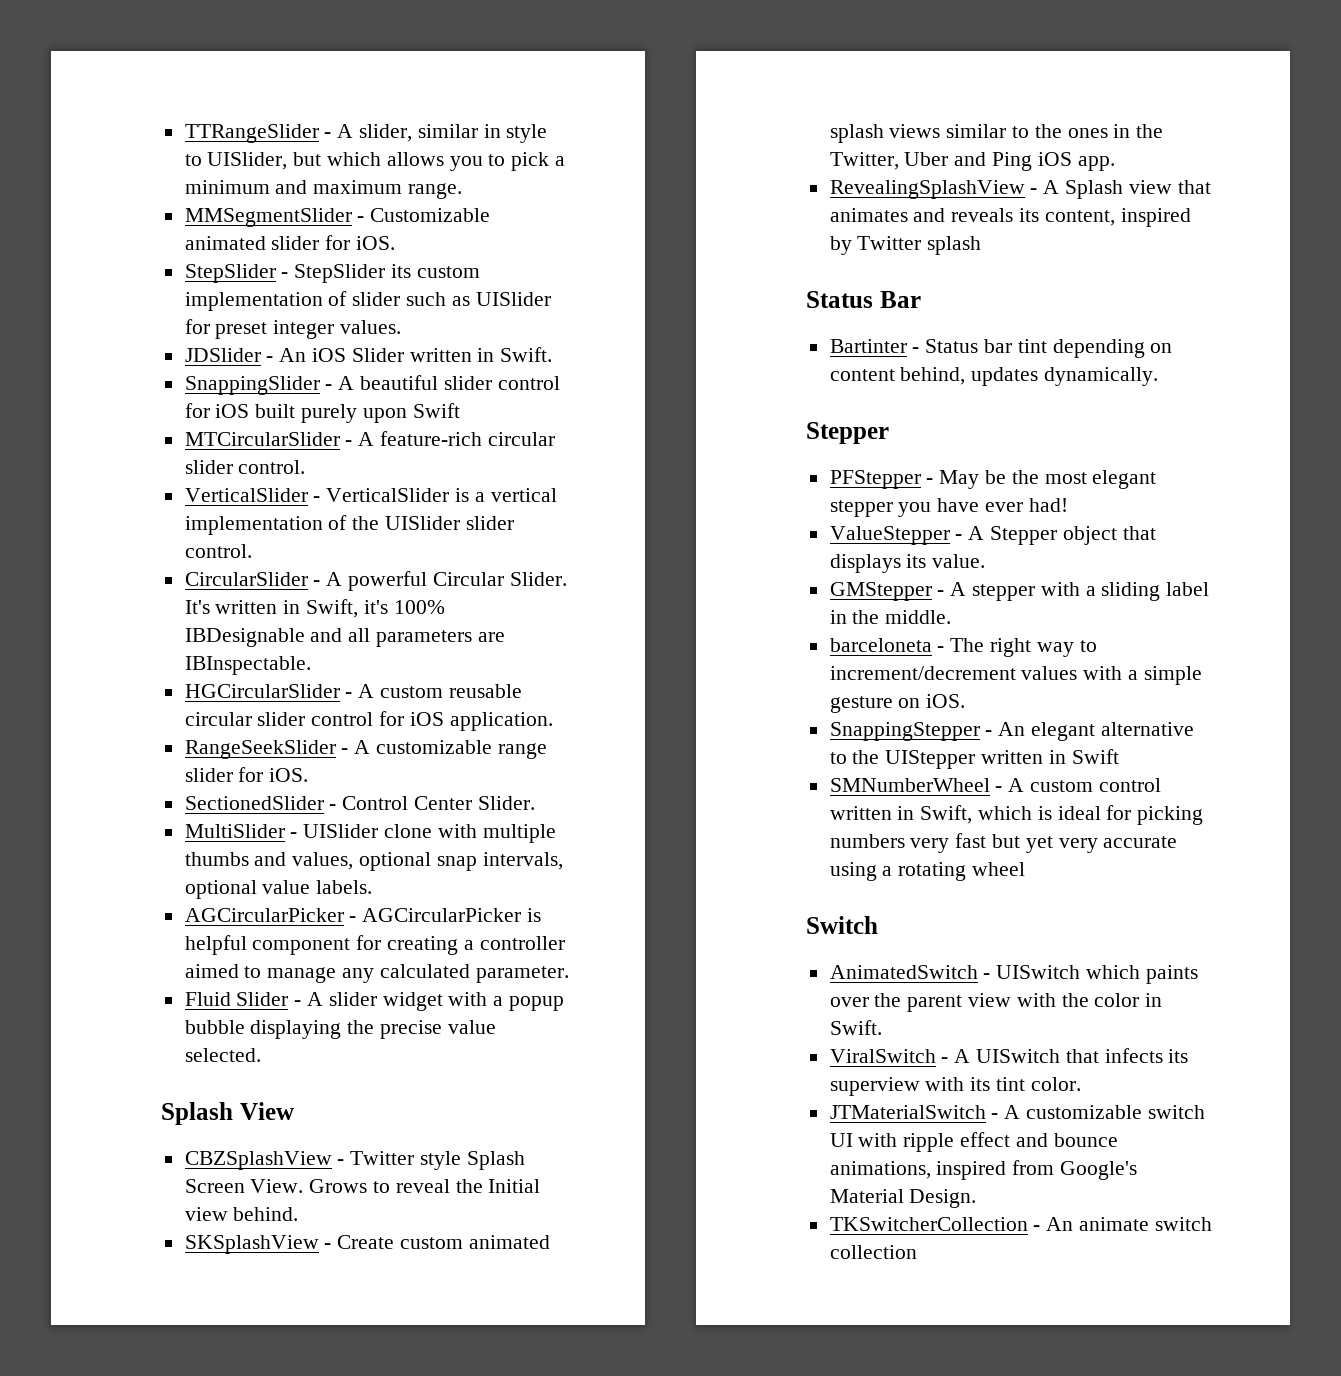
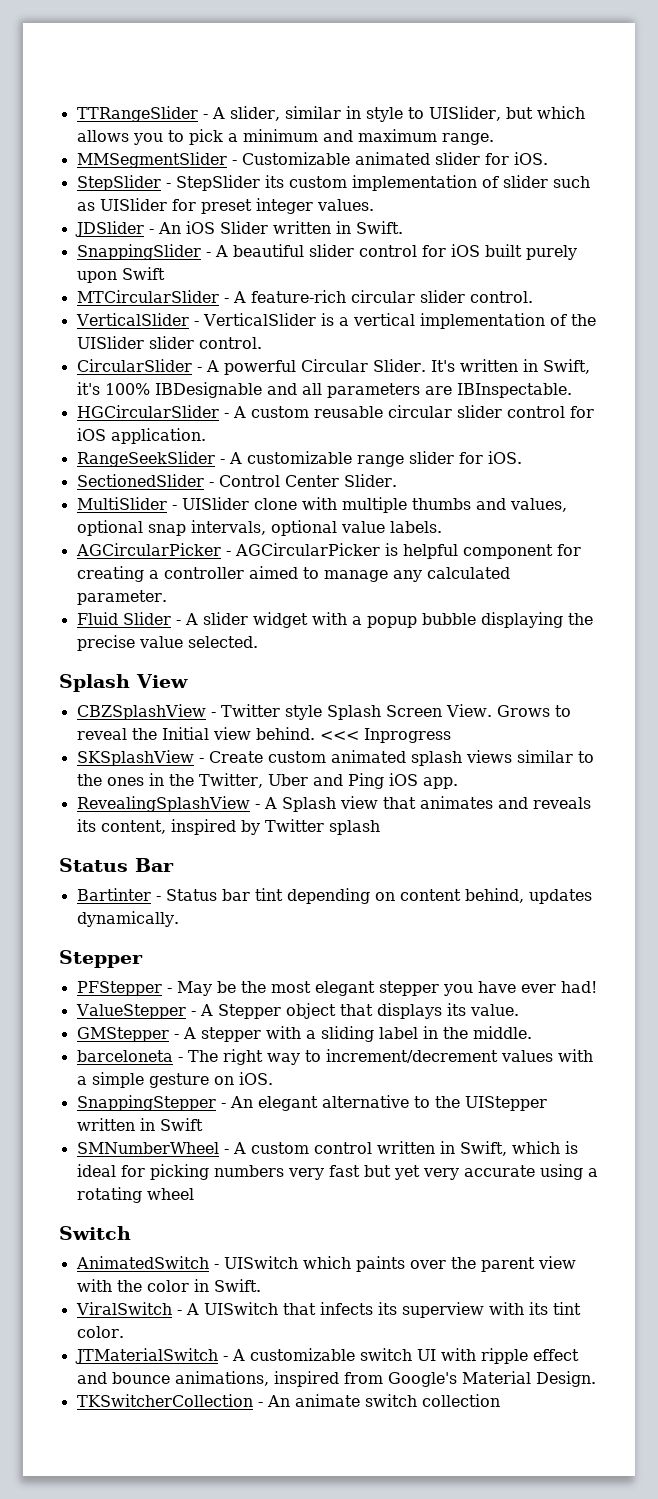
(299, 1214) none -> [319,728,451,743] <<< Inprogress

